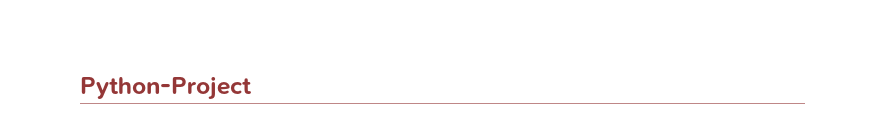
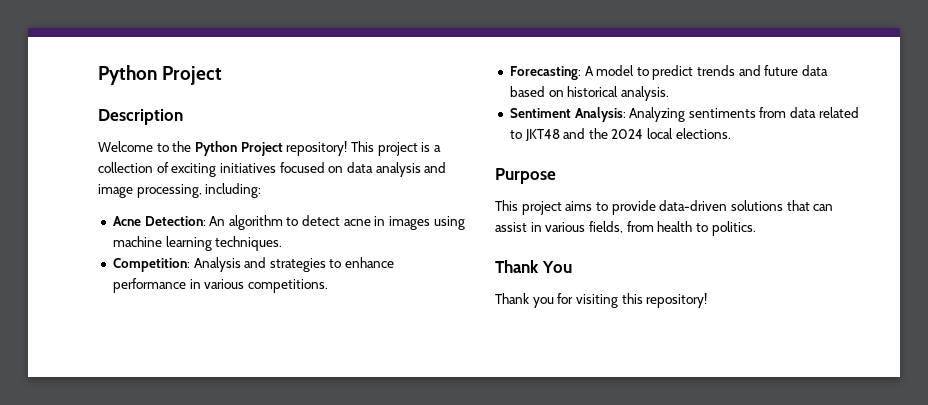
[80,77,252,100] Python-Project -> [98,65,223,85] [98,109,183,125] [98,141,441,156] [98,162,447,177] [98,183,262,198] [112,215,465,230] [112,236,283,251] [112,257,395,272] [112,278,328,293] [509,65,829,80] [509,86,669,101] [509,107,859,122] [509,128,731,141] [495,168,556,184] [495,200,834,215] [495,221,756,236] [495,260,572,273] [495,293,708,308] Python Project // Description // Welcome to the Python Project repository! This project is a collection of exciting initiatives focused on data analysis and image processing, including: // Acne Detection: An algorithm to detect acne in images using machine learning techniques. // Competition: Analysis and strategies to enhance performance in various competitions. // Forecasting: A model to predict trends and future data based on historical analysis. // Sentiment Analysis: Analyzing sentiments from data related to JKT48 and the 2024 local elections. // Purpose // This project aims to provide data-driven solutions that can assist in various fields, from health to politics. // Thank You // Thank you for visiting this repository!

